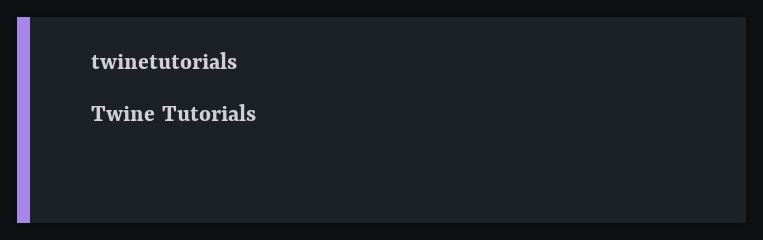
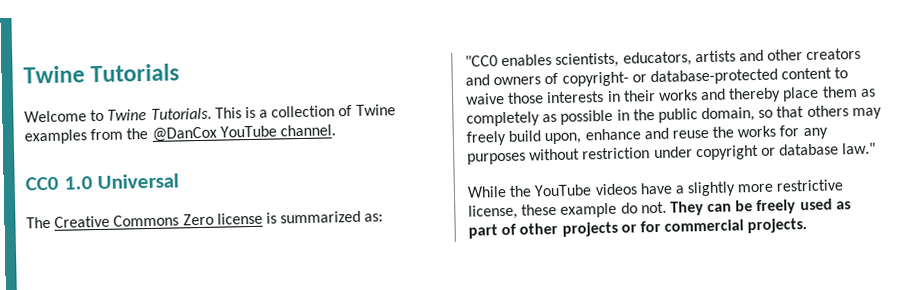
[91,52,237,69] twinetutorials // -> (23, 74) none
(256, 112) none -> [24,104,396,123] [24,124,336,145] [25,173,180,191] [26,210,384,229] [465,47,862,68] [465,67,849,87] [465,86,876,105] [466,105,882,127] [466,125,828,146] [467,142,877,165] [467,179,844,198] [468,198,851,220] [468,218,808,239] // Welcome to Twine Tutorials. This is a collection of Twine examples from the @DanCox YouTube channel. // CC0 1.0 Universal // The Creative Commons Zero license is summarized as: // "CC0 enables scientists, educators, artists and other creators and owners of copyright- or database-protected content to waive those interests in their works and thereby place them as completely as possible in the public domain, so that others may freely build upon, enhance and reuse the works for any purposes without restriction under copyright or database law." // While the YouTube videos have a slightly more restrictive license, these example do not. They can be freely used as part of other projects or for commercial projects.

